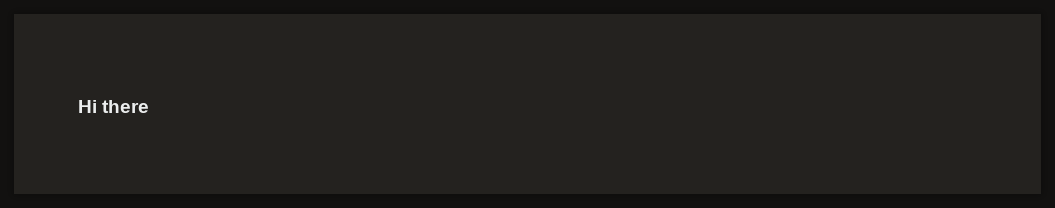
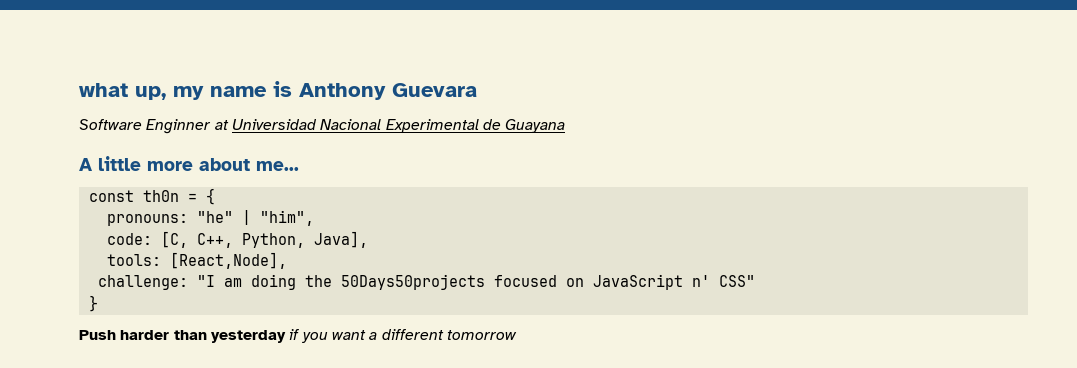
[78,100,150,113] Hi there -> [79,81,477,100] [79,119,566,134] [79,156,299,171] [88,188,215,205] [106,210,314,226] [106,231,368,248] [106,252,287,269] [97,274,755,290] [88,295,98,312] [79,329,517,343] what up, my name is Anthony Guevara // Software Enginner at Universidad Nacional Experimental de Guayana // A little more about me... // const th0n = { // pronouns: "he" | "him", // code: [C, C++, Python, Java], // tools: [React,Node], // challenge: "I am doing the 50Days50projects focused on JavaScript n' CSS" // } // Push harder than yesterday if you want a different tomorrow

